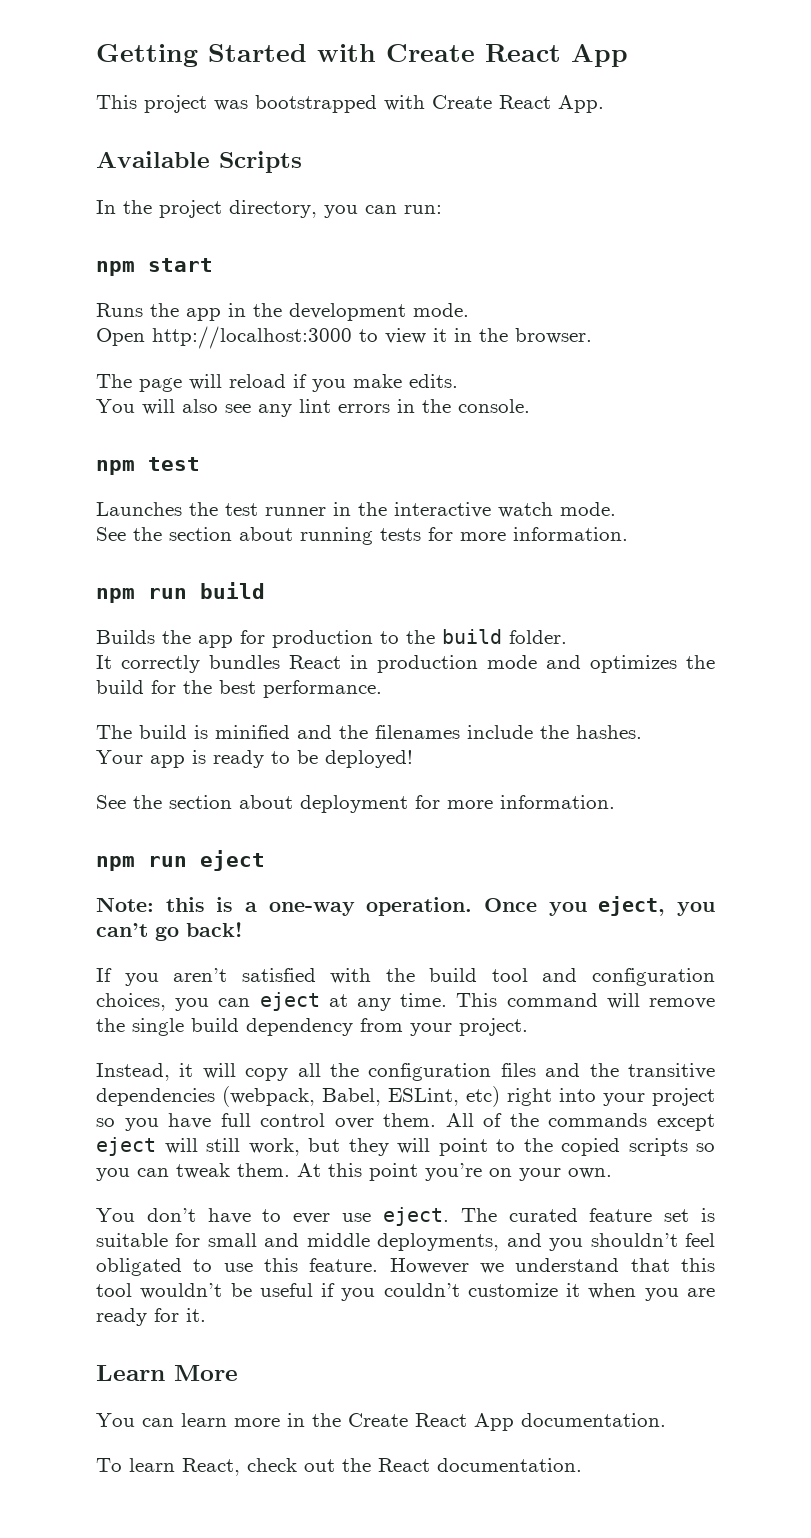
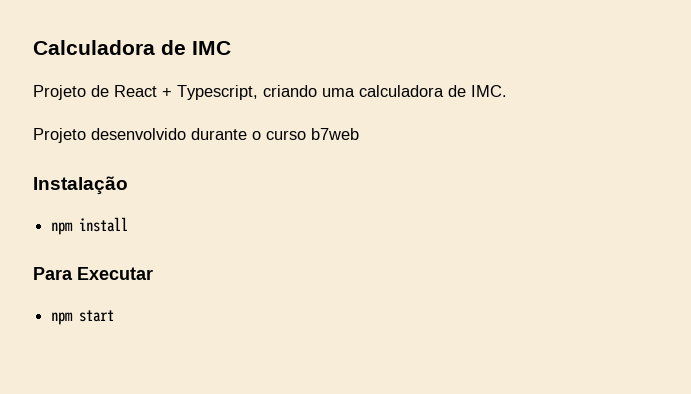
[96,44,628,67] [96,95,604,113] [96,151,302,173] [96,200,442,218] [96,258,213,276] [96,303,469,321] [96,326,592,349] [96,374,458,392] [96,399,530,417] [96,457,200,475] [96,502,616,518] [96,527,628,545] [96,582,265,603] [96,629,567,648] [96,655,715,673] [96,680,382,698] [96,725,642,739] [96,750,413,768] [96,795,615,813] [96,850,265,871] [96,896,715,916] [96,922,242,941] [96,968,715,986] [96,992,715,1011] [96,1018,528,1036] [96,1063,715,1081] [96,1086,715,1107] [96,1113,715,1131] [96,1137,715,1156] [96,1163,612,1181] [96,1207,715,1226] [96,1233,716,1251] [96,1258,715,1276] [96,1283,715,1301] [96,1308,206,1326] [96,1365,238,1381] [96,1413,666,1431] [96,1458,582,1476] Getting Started with Create React App // This project was bootstrapped with Create React App. // Available Scripts // In the project directory, you can run: // npm start // Runs the app in the development mode. // Open http://localhost:3000 to view it in the browser. // The page will reload if you make edits. // You will also see any lint errors in the console. // npm test // Launches the test runner in the interactive watch mode. // See the section about running tests for more information. // npm run build // Builds the app for production to the build folder. // It correctly bundles React in production mode and optimizes the build for the best performance. // The build is minified and the filenames include the hashes. // Your app is ready to be deployed! // See the section about deployment for more information. // npm run eject // Note: this is a one-way operation. Once you eject, you can’t go back! // If you aren’t satisfied with the build tool and configuration choices, you can eject at any time. This command will remove the single build dependency from your project. // Instead, it will copy all the configuration files and the transitive dependencies (webpack, Babel, ESLint, etc) right into your project so you have full control over them. All of the commands except eject will still work, but they will point to the copied scripts so you can tweak them. At this point you’re on your own. // You don’t have to ever use eject. The curated feature set is suitable for small and middle deployments, and you shouldn’t feel obligated to use this feature. However we understand that this tool wouldn’t be useful if you couldn’t customize it when you are ready for it. // Learn More // You can learn more in the Create React App documentation. // To learn React, check out the React documentation. -> [33,40,231,55] [33,85,507,100] [33,128,359,143] [33,176,128,195] [51,217,129,235] [33,267,153,280] [51,310,115,325] Calculadora de IMC // Projeto de React + Typescript, criando uma calculadora de IMC. // Projeto desenvolvido durante o curso b7web // Instalação // npm install // Para Executar // npm start

